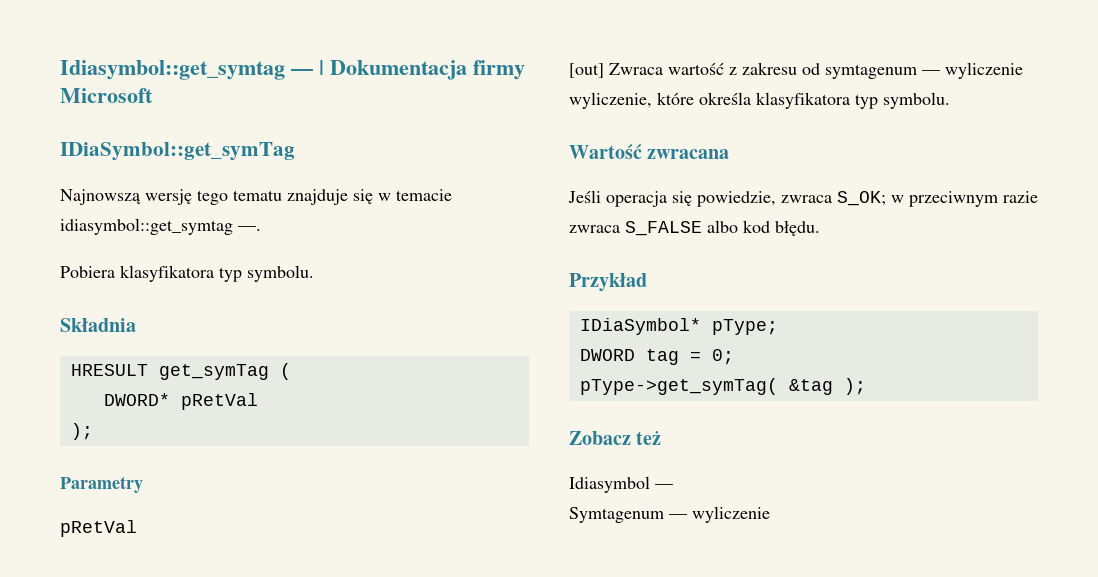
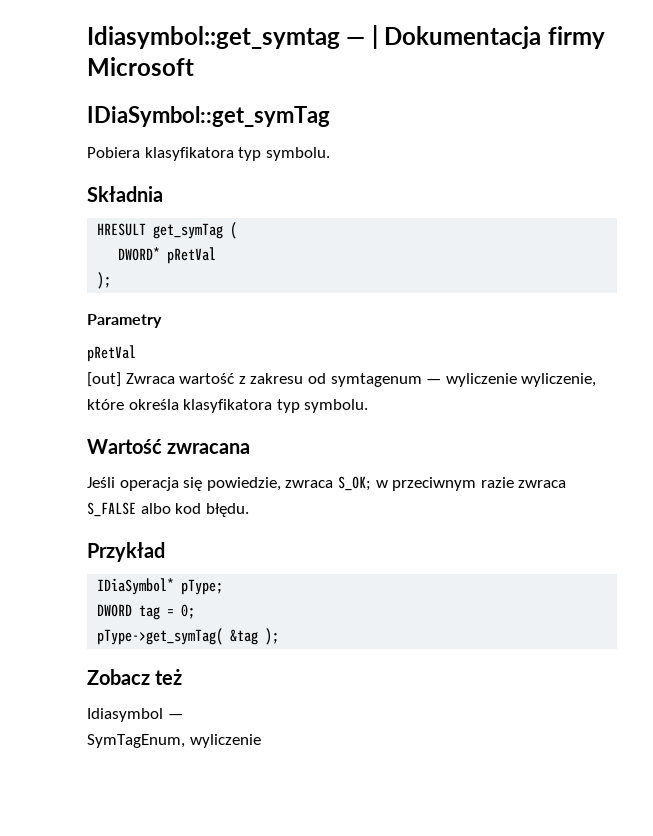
[60,189,452,205] [60,218,261,235] // Najnowszą wersję tego tematu znajduje się w temacie idiasymbol::get_symtag —. -> (330, 116) none
[569,507,687,523] Symtagenum — -> [87,734,185,748] SymTagEnum,

